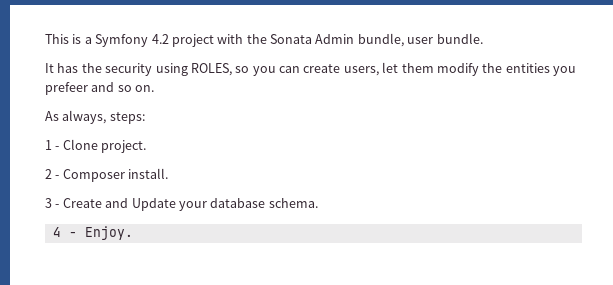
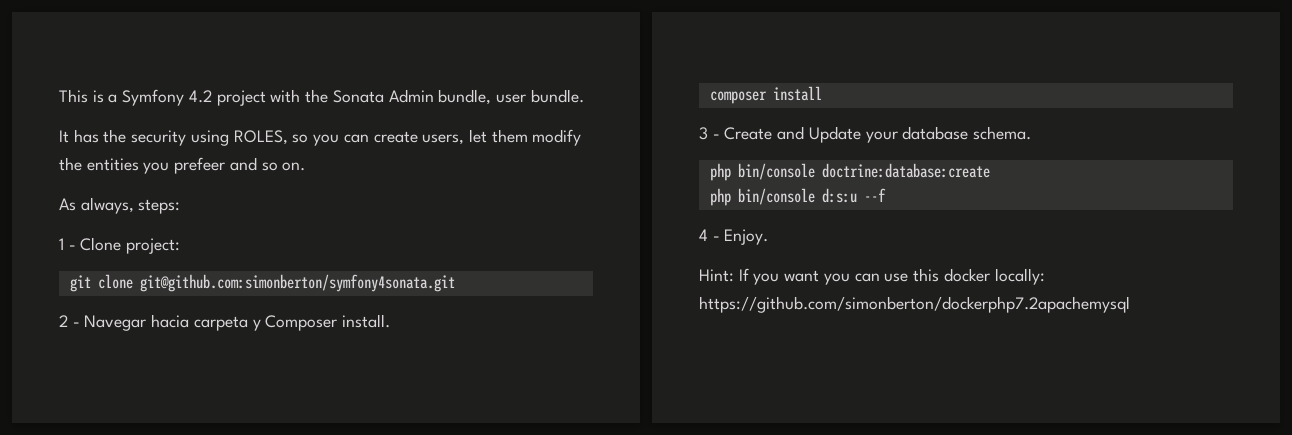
[101,140,147,153] [45,169,60,179] project. // 2 - -> [126,238,181,254] [69,274,455,292] [59,314,261,331] project: // git clone git@github.com:simonberton/symfony4sonata.git // 2 - Navegar hacia carpeta y
(169, 173) none -> [709,86,822,104] // composer install
[52,226,133,240] 4 - Enjoy. -> [709,163,990,181] [709,188,886,206] [699,229,769,245] [699,268,1045,285] [699,296,1130,313] php bin/console doctrine:database:create // php bin/console d:s:u --f // 4 - Enjoy. // Hint: If you want you can use this docker locally: https://github.com/simonberton/dockerphp7.2apachemysql

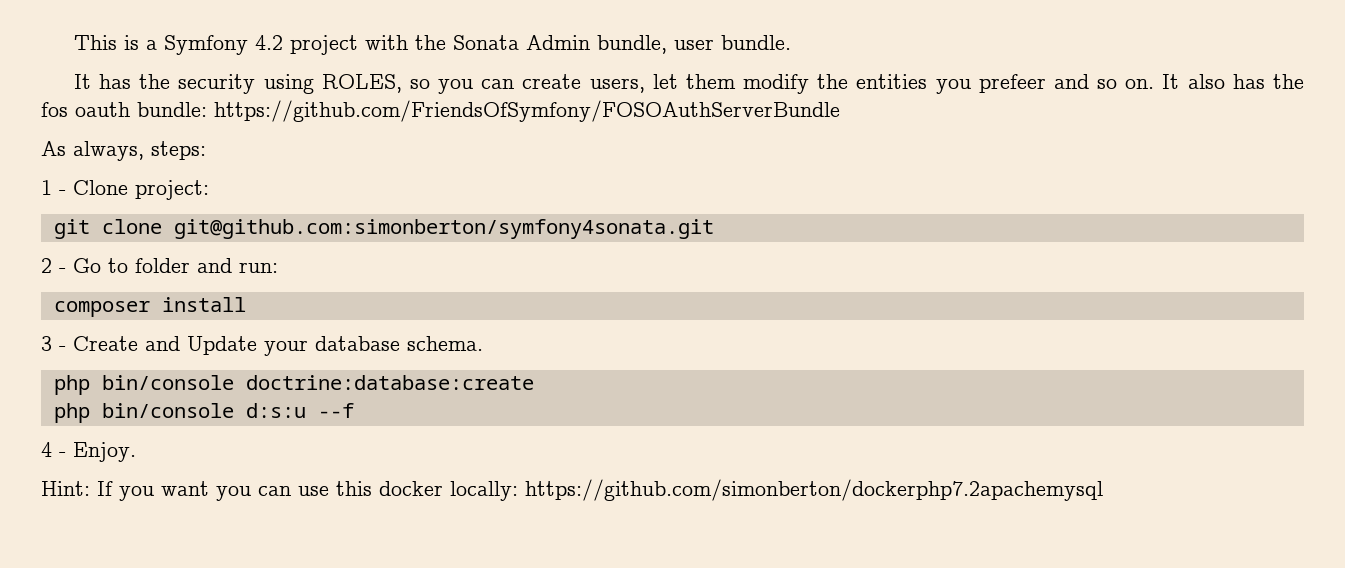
(306, 166) none -> [1162,74,1304,89] [41,100,840,122] It also has the fos oauth bundle: https://github.com/FriendsOfSymfony/FOSOAuthServerBundle
[84,314,391,331] Navegar hacia carpeta y Composer install. -> [73,258,278,273] Go to folder and run:

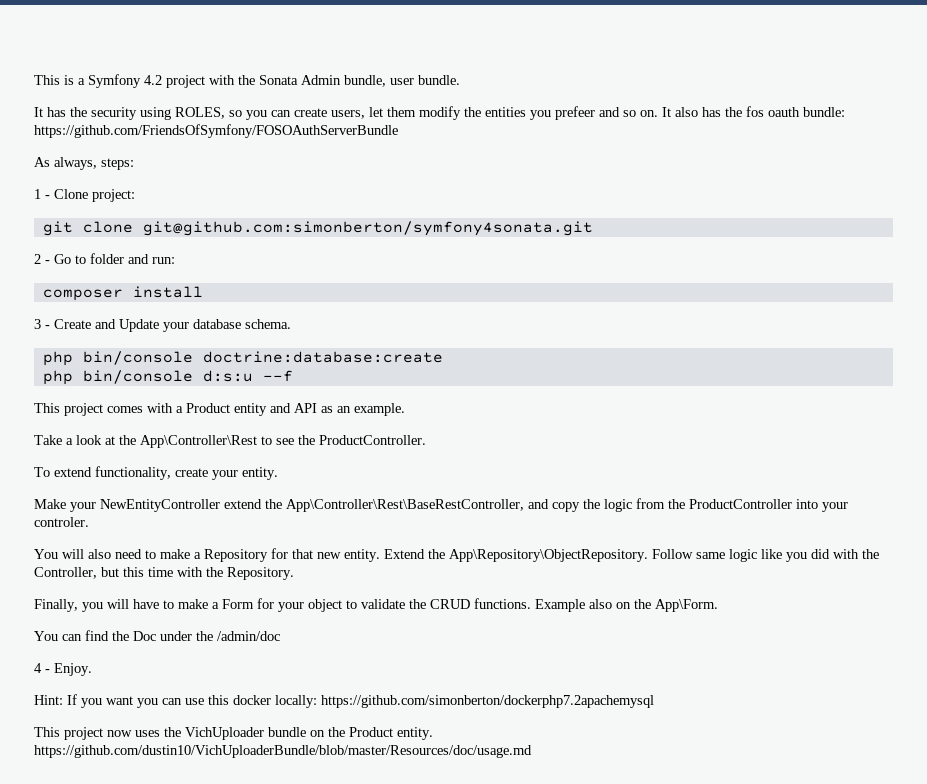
(354, 410) none -> [34,403,405,416] [34,435,426,448] [34,466,278,480] [34,498,848,512] [34,517,89,527] [34,548,879,562] [34,567,294,580] [34,598,718,612] [34,630,280,641] // This project comes with a Product entity and API as an example. // Take a look at the App\Controller\Rest to see the ProductController. // To extend functionality, create your entity. // Make your NewEntityController extend the App\Controller\Rest\BaseRestController, and copy the logic from the ProductController into your controler. // You will also need to make a Repository for that new entity. Extend the App\Repository\ObjectRepository. Follow same logic like you did with the Controller, but this time with the Repository. // Finally, you will have to make a Form for your object to validate the CRUD functions. Example also on the App\Form. // You can find the Doc under the /admin/doc
(1103, 490) none -> [34,727,433,740] [34,745,532,758] // This project now uses the VichUploader bundle on the Product entity. https://github.com/dustin10/VichUploaderBundle/blob/master/Resources/doc/usage.md

